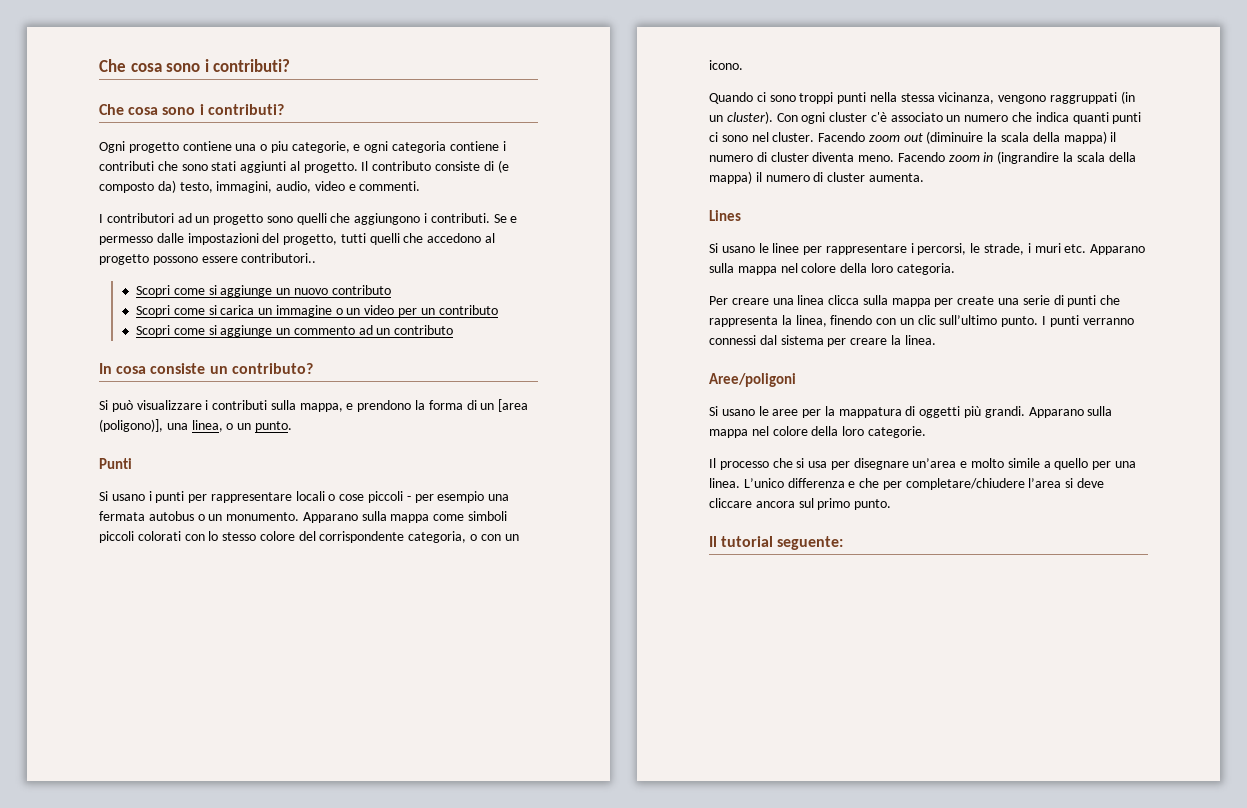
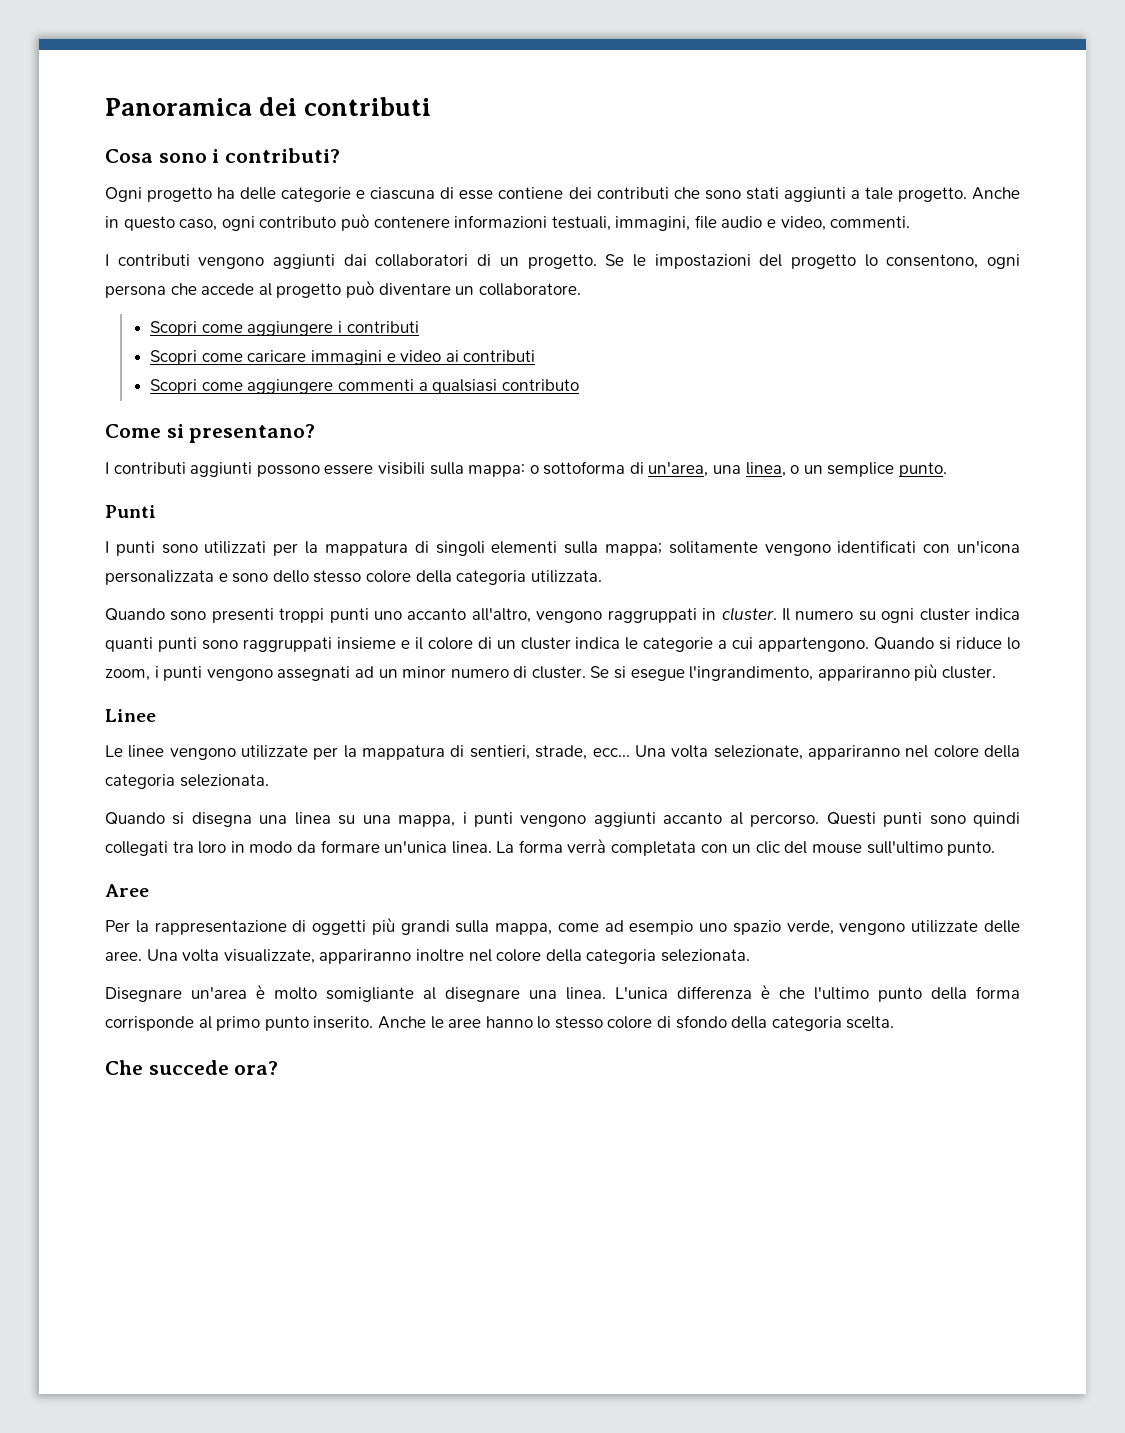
[99,59,291,72] [99,104,159,115] Che cosa sono i contributi? // Che cosa -> [105,97,432,116] [105,149,153,163] Panoramica dei contributi // Cosa
[182,141,506,153] contiene una o piu categorie, e ogni categoria contiene i -> [217,187,592,202] ha delle categorie e ciascuna di esse contiene dei
[289,160,509,173] [99,180,421,193] [99,213,518,225] [99,233,496,245] [99,253,317,265] [135,285,391,297] [135,305,498,317] [135,325,454,337] [99,363,313,374] [99,399,529,412] [99,419,163,432] al progetto. Il contributo consiste di (e composto da) testo, immagini, audio, video e commenti. // I contributori ad un progetto sono quelli che aggiungono i contributi. Se e permesso dalle impostazioni del progetto, tutti quelli che accedono al progetto possono essere contributori.. // Scopri come si aggiunge un nuovo contributo // Scopri come si carica un immagine o un video per un contributo // Scopri come si aggiunge un commento ad un contributo // In cosa consiste un contributo? // Si può visualizzare i contributi sulla mappa, e prendono la forma di un [area (poligono)], -> [850,187,1021,202] [105,213,911,231] [105,254,1020,269] [105,280,581,298] [150,321,419,336] [150,350,536,365] [150,379,579,394] [105,424,316,443] [105,461,709,477] a tale progetto. Anche in questo caso, ogni contributo può contenere informazioni testuali, immagini, file audio e video, commenti. // I contributi vengono aggiunti dai collaboratori di un progetto. Se le impostazioni del progetto lo consentono, ogni persona che accede al progetto può diventare un collaboratore. // Scopri come aggiungere i contributi // Scopri come caricare immagini e video ai contributi // Scopri come aggiungere commenti a qualsiasi contributo // Come si presentano? // I contributi aggiunti possono essere visibili sulla mappa: o sottoforma di un'area,
(252, 426) none -> [827,462,895,477] semplice
[99,491,510,503] [99,511,508,523] [99,531,519,543] [709,60,743,70] [709,91,1135,104] [709,111,1142,124] [709,131,1117,144] [709,151,1136,164] [709,171,924,184] [709,210,741,221] [709,243,1146,255] [709,263,955,275] [709,295,1121,307] [709,315,1134,327] [709,335,936,347] [709,373,796,387] [709,406,1113,418] [709,426,926,438] [709,458,1136,470] [709,478,1105,490] [709,498,892,510] [709,536,844,550] Si usano i punti per rappresentare locali o cose piccoli - per esempio una fermata autobus o un monumento. Apparano sulla mappa come simboli piccoli colorati con lo stesso colore del corrispondente categoria, o con un icono. // Quando ci sono troppi punti nella stessa vicinanza, vengono raggruppati (in un cluster). Con ogni cluster c'è associato un numero che indica quanti punti ci sono nel cluster. Facendo zoom out (diminuire la scala della mappa) il numero di cluster diventa meno. Facendo zoom in (ingrandire la scala della mappa) il numero di cluster aumenta. // Lines // Si usano le linee per rappresentare i percorsi, le strade, i muri etc. Apparano sulla mappa nel colore della loro categoria. // Per creare una linea clicca sulla mappa per create una serie di punti che rappresenta la linea, finendo con un clic sull’ultimo punto. I punti verranno connessi dal sistema per creare la linea. // Aree/poligoni // Si usano le aree per la mappatura di oggetti più grandi. Apparano sulla mappa nel colore della loro categorie. // Il processo che si usa per disegnare un’area e molto simile a quello per una linea. L’unico differenza e che per completare/chiudere l’area si deve cliccare ancora sul primo punto. // Il tutorial seguente: -> [105,540,1020,556] [105,570,602,585] [105,607,1020,623] [105,637,1021,652] [105,663,997,681] [105,709,156,722] [105,745,1021,760] [105,774,269,789] [105,812,1021,827] [105,838,996,856] [105,884,149,897] [105,917,1020,935] [105,949,750,964] [105,984,1020,1002] [105,1015,895,1031] [105,1060,279,1075] I punti sono utilizzati per la mappatura di singoli elementi sulla mappa; solitamente vengono identificati con un'icona personalizzata e sono dello stesso colore della categoria utilizzata. // Quando sono presenti troppi punti uno accanto all'altro, vengono raggruppati in cluster. Il numero su ogni cluster indica quanti punti sono raggruppati insieme e il colore di un cluster indica le categorie a cui appartengono. Quando si riduce lo zoom, i punti vengono assegnati ad un minor numero di cluster. Se si esegue l'ingrandimento, appariranno più cluster. // Linee // Le linee vengono utilizzate per la mappatura di sentieri, strade, ecc... Una volta selezionate, appariranno nel colore della categoria selezionata. // Quando si disegna una linea su una mappa, i punti vengono aggiunti accanto al percorso. Questi punti sono quindi collegati tra loro in modo da formare un'unica linea. La forma verrà completata con un clic del mouse sull'ultimo punto. // Aree // Per la rappresentazione di oggetti più grandi sulla mappa, come ad esempio uno spazio verde, vengono utilizzate delle aree. Una volta visualizzate, appariranno inoltre nel colore della categoria selezionata. // Disegnare un'area è molto somigliante al disegnare una linea. L'unica differenza è che l'ultimo punto della forma corrisponde al primo punto inserito. Anche le aree hanno lo stesso colore di sfondo della categoria scelta. // Che succede ora?

